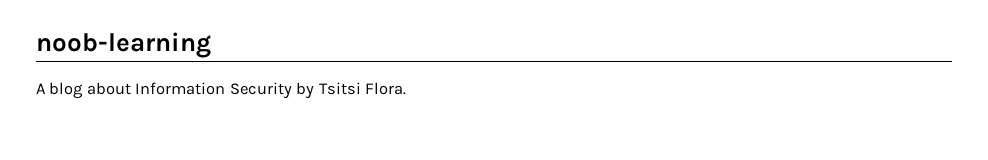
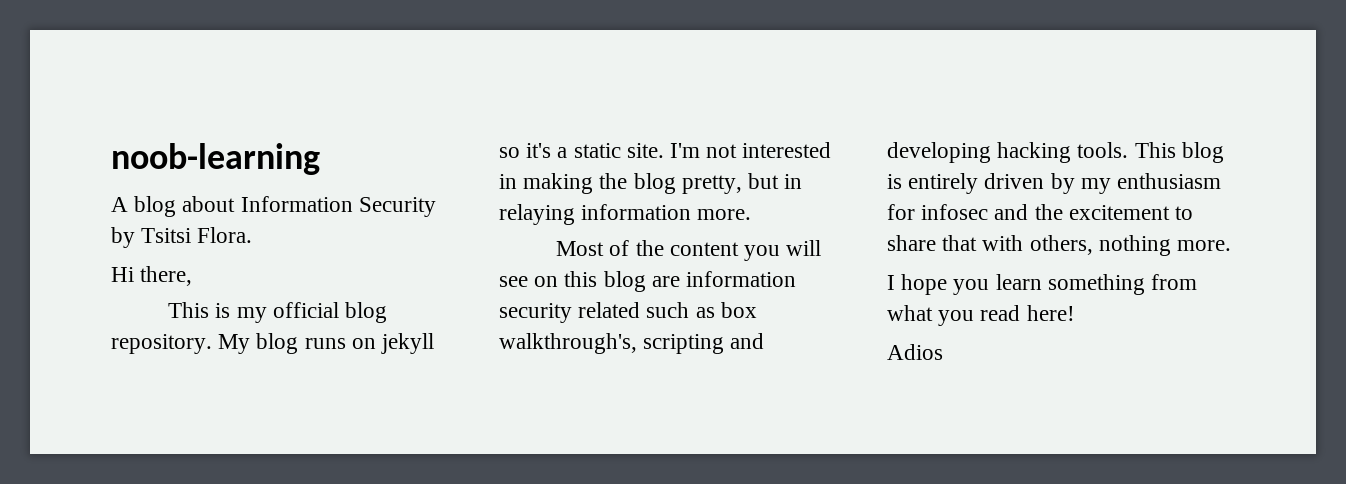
(407, 88) none -> [111,266,193,286] [168,302,388,323] [111,333,435,354] [499,142,832,158] [499,173,803,194] [499,204,752,225] [556,240,822,261] [499,271,797,292] [499,302,757,323] [499,333,765,354] [887,142,1224,163] [887,173,1222,194] [887,204,1194,220] [887,235,1232,256] [887,274,1198,295] [887,305,1075,326] [887,344,943,360] // Hi there, // This is my official blog repository. My blog runs on jekyll so it's a static site. I'm not interested in making the blog pretty, but in relaying information more. // Most of the content you will see on this blog are information security related such as box walkthrough's, scripting and developing hacking tools. This blog is entirely driven by my enthusiasm for infosec and the excitement to share that with others, nothing more. // I hope you learn something from what you read here! // Adios

